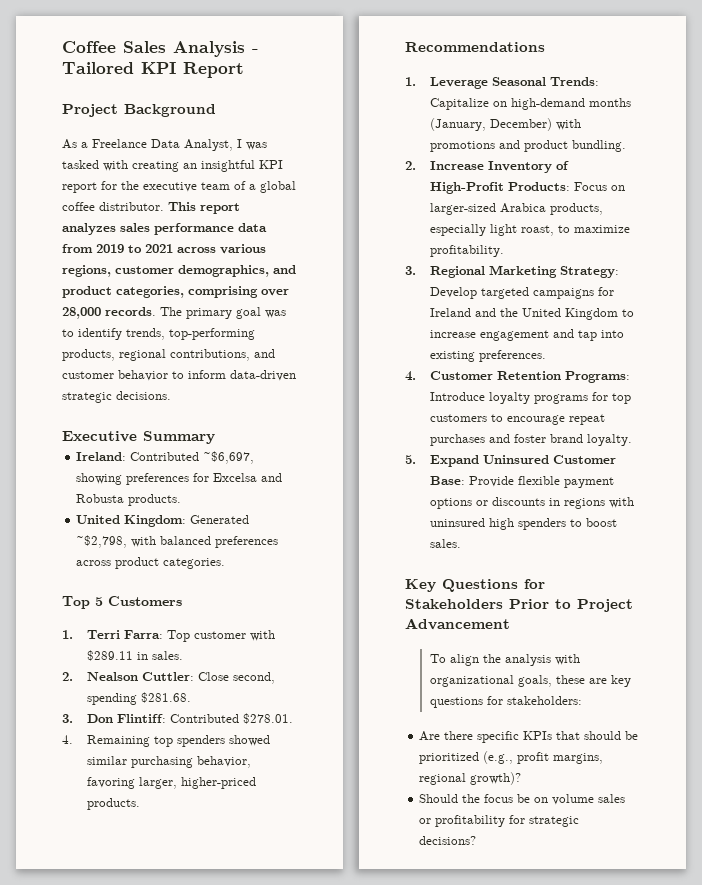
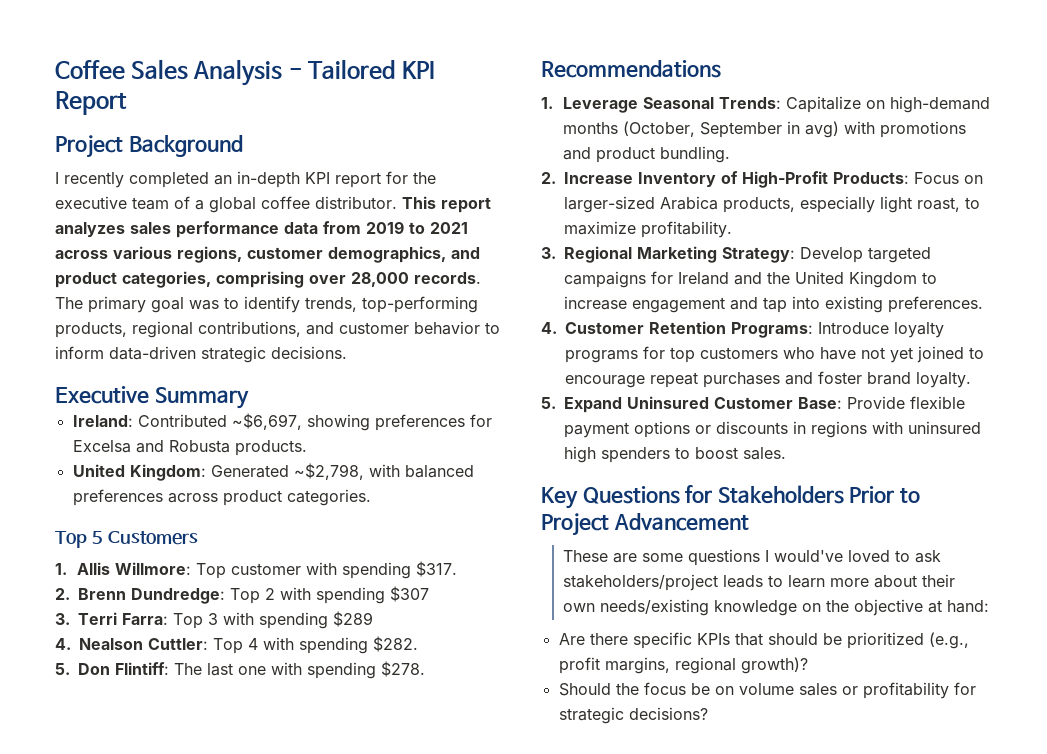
[62,139,267,151] [62,160,255,172] As a Freelance Data Analyst, I was tasked with creating an insightful -> [55,171,300,188] I recently completed an in-depth
[86,630,275,642] [86,650,183,661] [62,672,275,684] [86,692,191,705] [62,713,293,724] [62,735,270,747] [86,756,251,768] [86,777,256,789] [86,798,140,810] Terri Farra: Top customer with $289.11 in sales. // 2. Nealson Cuttler: Close second, spending $281.68. // 3. Don Flintiff: Contributed $278.01. // 4. Remaining top spenders showed similar purchasing behavior, favoring larger, higher-priced products. -> [77,561,458,579] [55,586,429,604] [55,611,373,629] [55,636,418,654] [55,661,425,679] Allis Willmore: Top customer with spending $317. // 2. Brenn Dundredge: Top 2 with spending $307 // 3. Terri Farra: Top 3 with spending $289 // 4. Nealson Cuttler: Top 4 with spending $282. // 5. Don Flintiff: The last one with spending $278.
[429,118,552,131] (January, December) -> [623,121,840,138] (October, September in avg)
(487, 418) none -> [783,346,964,363] who have not yet joined
[429,654,580,666] [429,675,631,687] [429,696,582,708] To align the analysis with organizational goals, these are key questions for stakeholders: -> [563,549,942,566] [563,574,956,591] [563,599,990,616] These are some questions I would've loved to ask stakeholders/project leads to learn more about their own needs/existing knowledge on the objective at hand:

